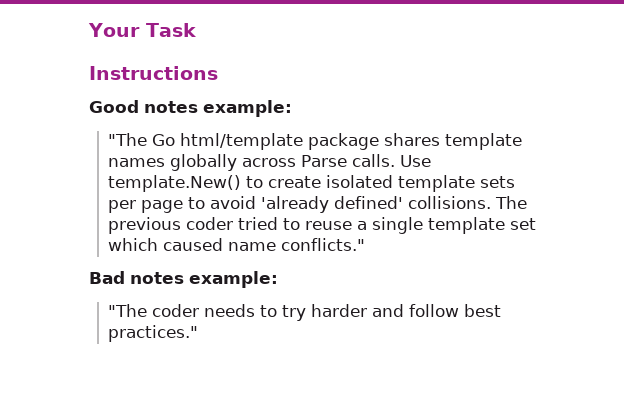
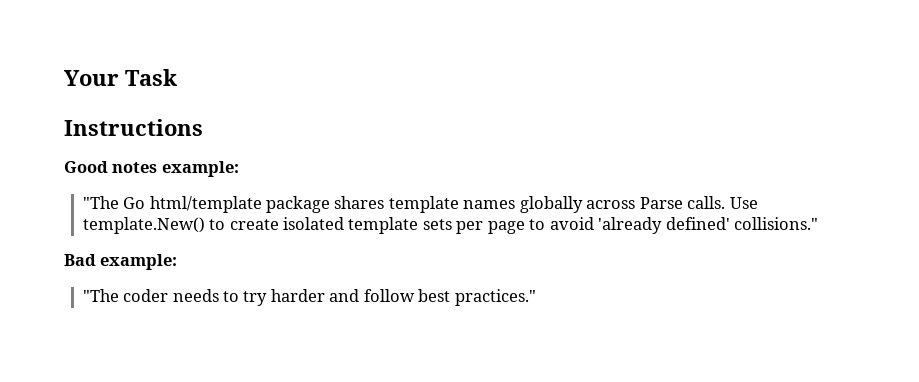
[408,196,528,209] [108,217,537,234] [108,238,366,251] collisions. The previous coder tried to reuse a single template set which caused name conflicts." -> [734,217,819,230] collisions."
[130,272,184,284] notes -> (96, 260) none

